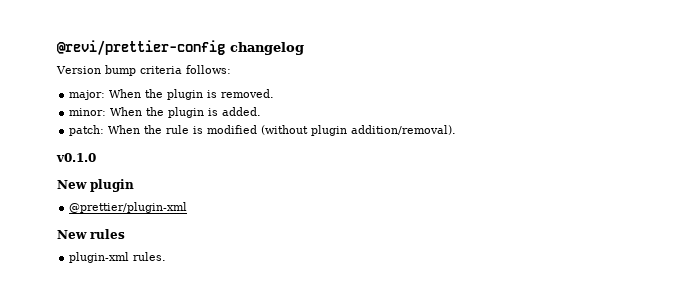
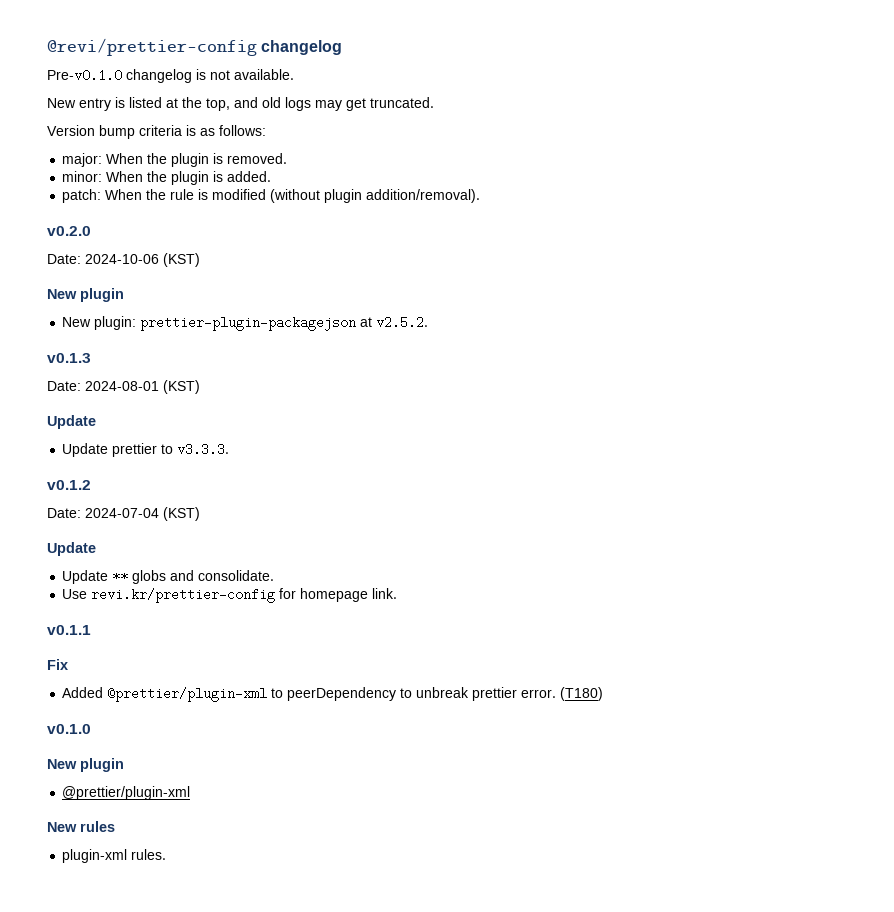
(304, 48) none -> [47,69,294,83] [47,97,434,111] // Pre-v0.1.0 changelog is not available. // New entry is listed at the top, and old logs may get truncated.
(182, 70) none -> [186,125,215,136] is as
(457, 130) none -> [47,226,91,236] [47,253,200,267] [47,288,124,302] [62,316,429,331] [47,353,91,363] [47,380,200,394] [47,415,96,429] [62,443,230,457] [47,480,91,490] [47,507,200,521] [47,542,96,556] [62,570,275,584] [62,588,398,603] [47,625,91,635] [47,659,68,670] [62,687,604,702] // v0.2.0 // Date: 2024-10-06 (KST) // New plugin // New plugin: prettier-plugin-packagejson at v2.5.2. // v0.1.3 // Date: 2024-08-01 (KST) // Update // Update prettier to v3.3.3. // v0.1.2 // Date: 2024-07-04 (KST) // Update // Update ** globs and consolidate. // Use revi.kr/prettier-config for homepage link. // v0.1.1 // Fix // Added @prettier/plugin-xml to peerDependency to unbreak prettier error. (T180)

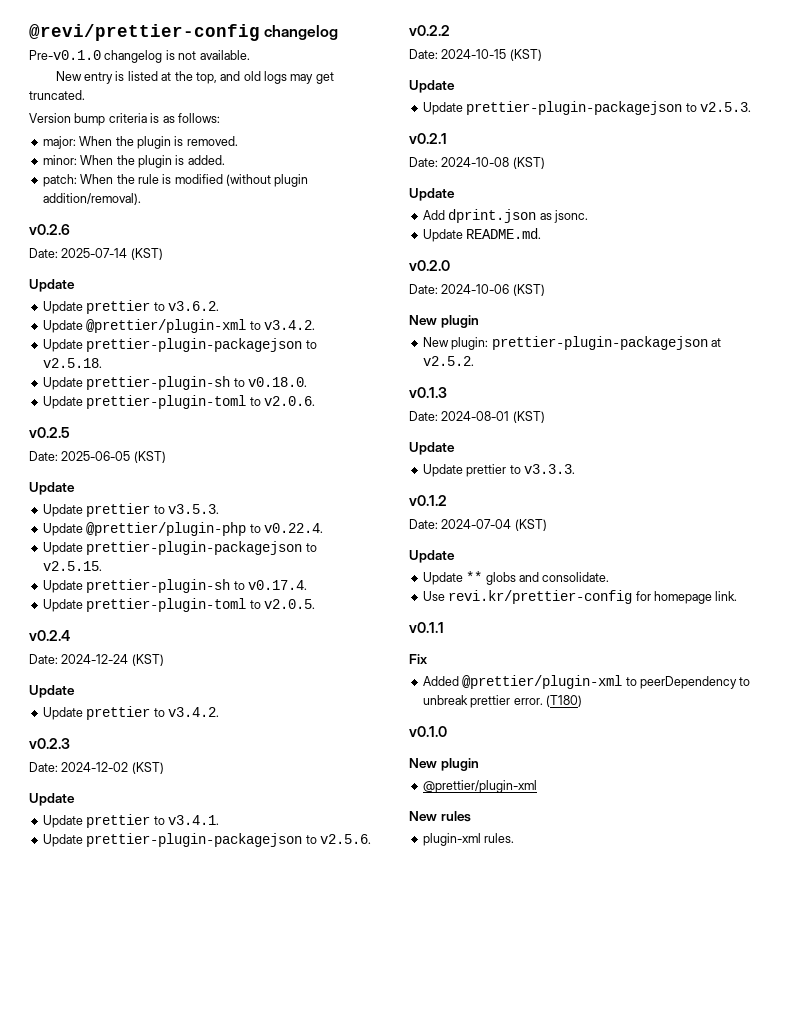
(481, 196) none -> [29,224,70,235] [29,248,163,260] [29,279,75,292] [42,300,219,314] [42,319,315,333] [42,338,317,352] [42,358,102,368] [42,376,307,390] [42,395,315,409] [29,427,70,438] [29,451,166,463] [29,482,75,495] [42,503,219,517] [42,522,323,536] [42,541,317,555] [42,561,102,571] [42,579,307,593] [42,598,315,612] [29,630,70,641] [29,654,164,666] [29,685,75,698] [42,706,219,720] [29,738,70,749] [29,762,164,774] [29,793,75,806] [42,814,219,828] [42,833,371,847] [409,25,450,36] [409,49,542,61] [409,80,455,93] [422,101,751,115] [409,133,447,144] [409,157,545,169] [409,188,455,201] [422,209,588,223] [422,228,542,242] // v0.2.6 // Date: 2025-07-14 (KST) // Update // Update prettier to v3.6.2. // Update @prettier/plugin-xml to v3.4.2. // Update prettier-plugin-packagejson to v2.5.18. // Update prettier-plugin-sh to v0.18.0. // Update prettier-plugin-toml to v2.0.6. // v0.2.5 // Date: 2025-06-05 (KST) // Update // Update prettier to v3.5.3. // Update @prettier/plugin-php to v0.22.4. // Update prettier-plugin-packagejson to v2.5.15. // Update prettier-plugin-sh to v0.17.4. // Update prettier-plugin-toml to v2.0.5. // v0.2.4 // Date: 2024-12-24 (KST) // Update // Update prettier to v3.4.2. // v0.2.3 // Date: 2024-12-02 (KST) // Update // Update prettier to v3.4.1. // Update prettier-plugin-packagejson to v2.5.6. // v0.2.2 // Date: 2024-10-15 (KST) // Update // Update prettier-plugin-packagejson to v2.5.3. // v0.2.1 // Date: 2024-10-08 (KST) // Update // Add dprint.json as jsonc. // Update README.md.

